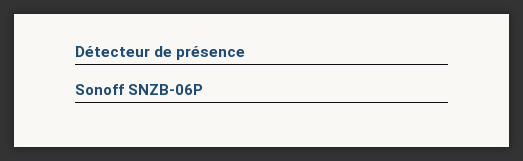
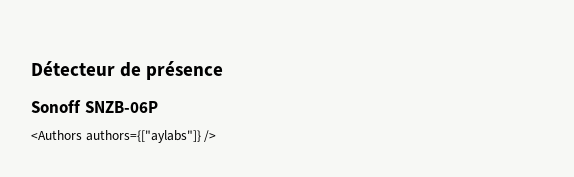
(204, 89) none -> [31,130,217,143] // <Authors authors={["aylabs"]} />

